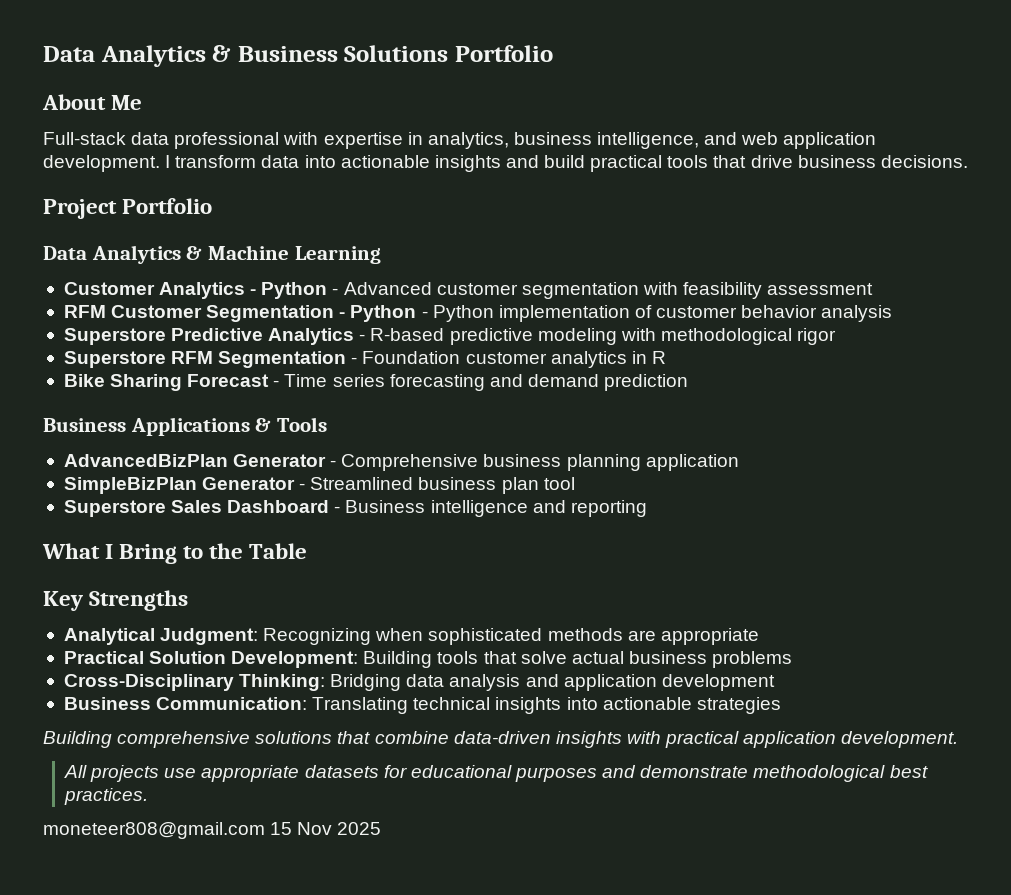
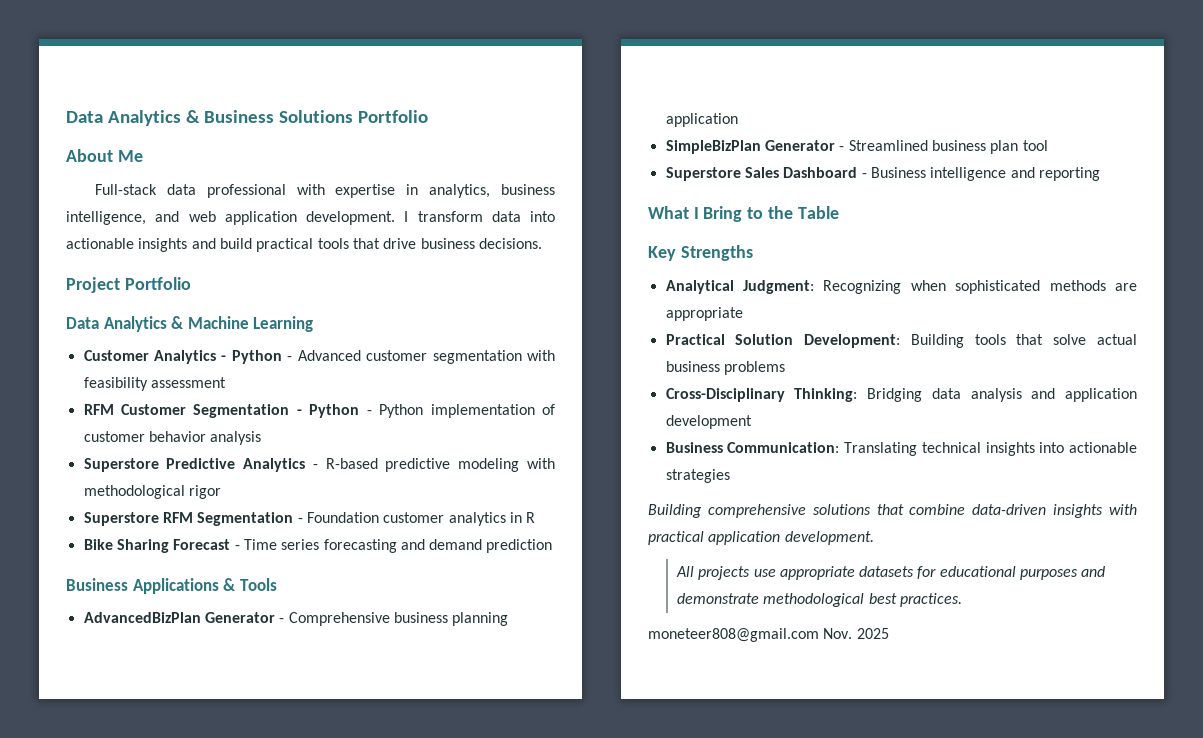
[270,822,333,835] 15 Nov -> [823,628,853,639] Nov.

